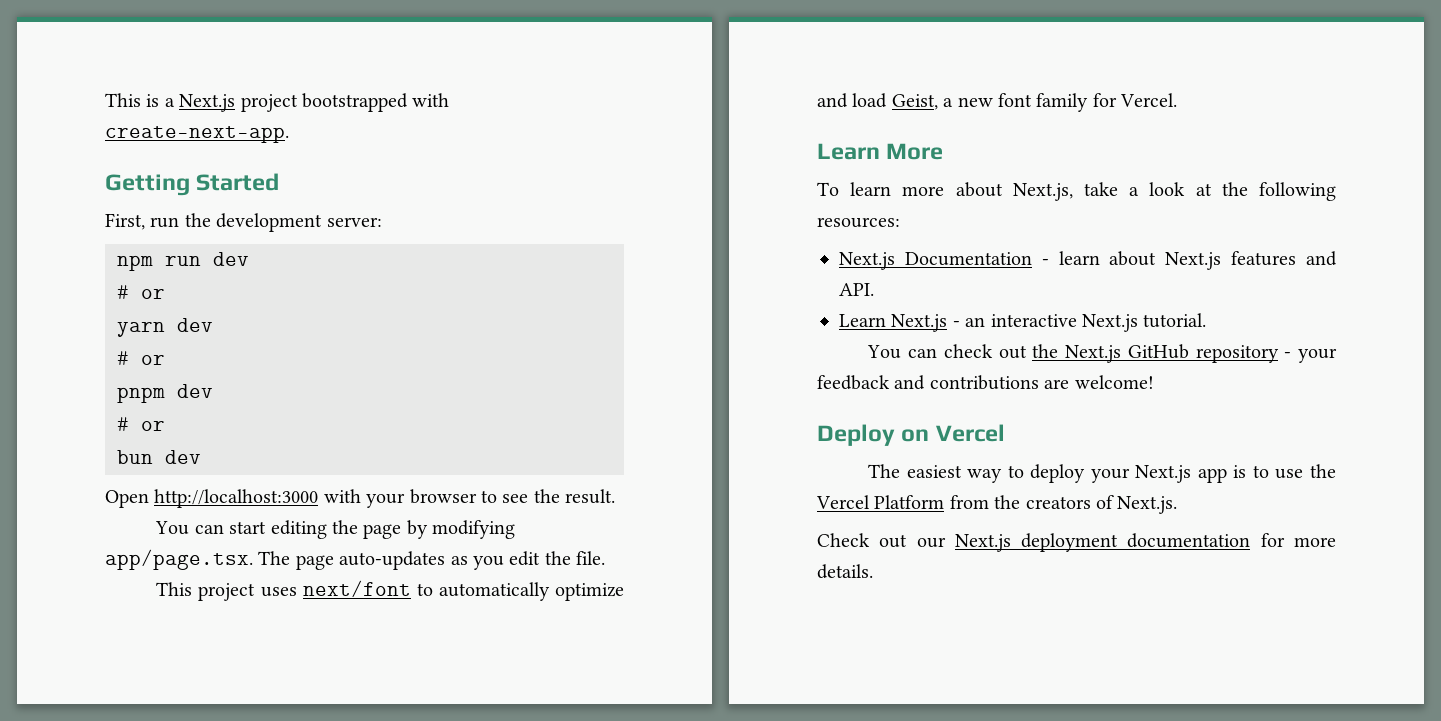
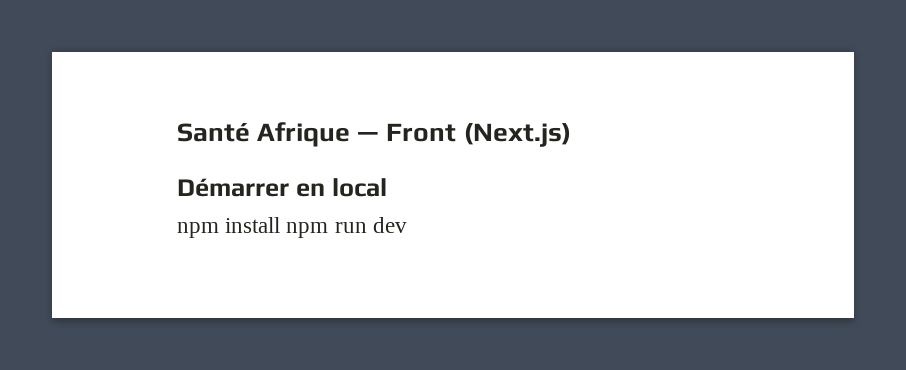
[105,93,450,112] [105,126,289,143] [105,173,280,196] [105,213,382,232] [117,252,249,271] [117,285,165,299] [117,318,213,337] [117,351,165,365] [117,384,213,403] [117,417,165,431] [117,450,201,464] [105,489,616,508] [155,520,516,539] [105,549,606,570] [156,580,624,601] [817,93,1178,112] [817,143,944,160] [817,182,1336,201] [817,217,900,228] [839,251,1337,270] [839,283,874,296] [839,313,1207,332] [867,344,1337,363] [817,375,1154,390] [817,424,1005,446] [868,464,1336,483] [816,495,1178,514] [817,533,1336,552] [817,564,873,579] This is a Next.js project bootstrapped with create-next-app. // Getting Started // First, run the development server: // npm run dev // # or // yarn dev // # or // pnpm dev // # or // bun dev // Open http://localhost:3000 with your browser to see the result. // You can start editing the page by modifying app/page.tsx. The page auto-updates as you edit the file. // This project uses next/font to automatically optimize and load Geist, a new font family for Vercel. // Learn More // To learn more about Next.js, take a look at the following resources: // Next.js Documentation - learn about Next.js features and API. // Learn Next.js - an interactive Next.js tutorial. // You can check out the Next.js GitHub repository - your feedback and contributions are welcome! // Deploy on Vercel // The easiest way to deploy your Next.js app is to use the Vercel Platform from the creators of Next.js. // Check out our Next.js deployment documentation for more details. -> [177,122,571,147] [177,178,387,197] [177,217,407,238] Santé Afrique — Front (Next.js) // Démarrer en local // npm install npm run dev

